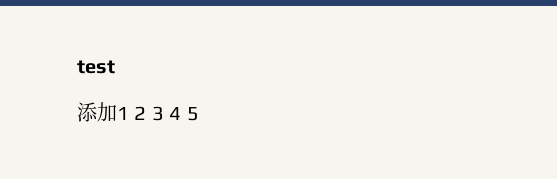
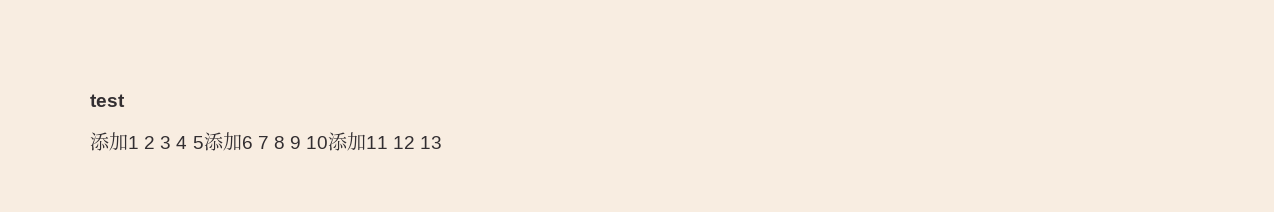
(199, 114) none -> [203,132,443,151] 添加6 7 8 9 10添加11 12 13

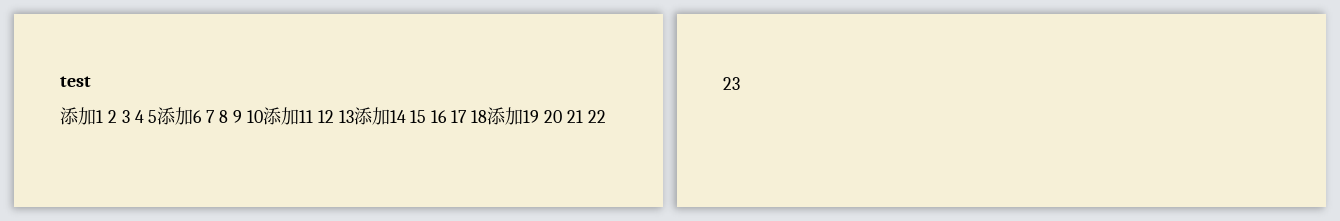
(443, 142) none -> [353,107,606,125] [723,77,740,90] 添加14 15 16 17 18添加19 20 21 22 23

